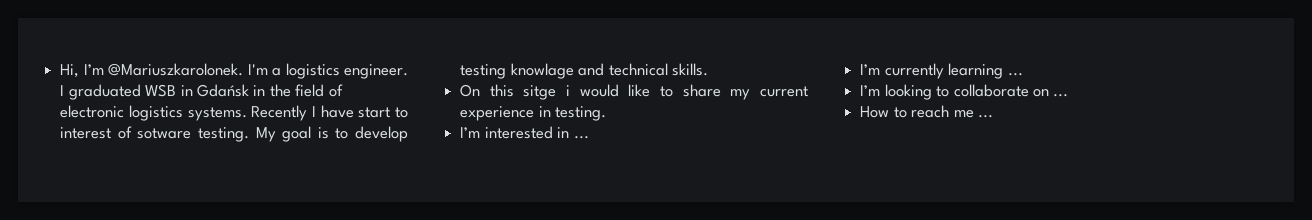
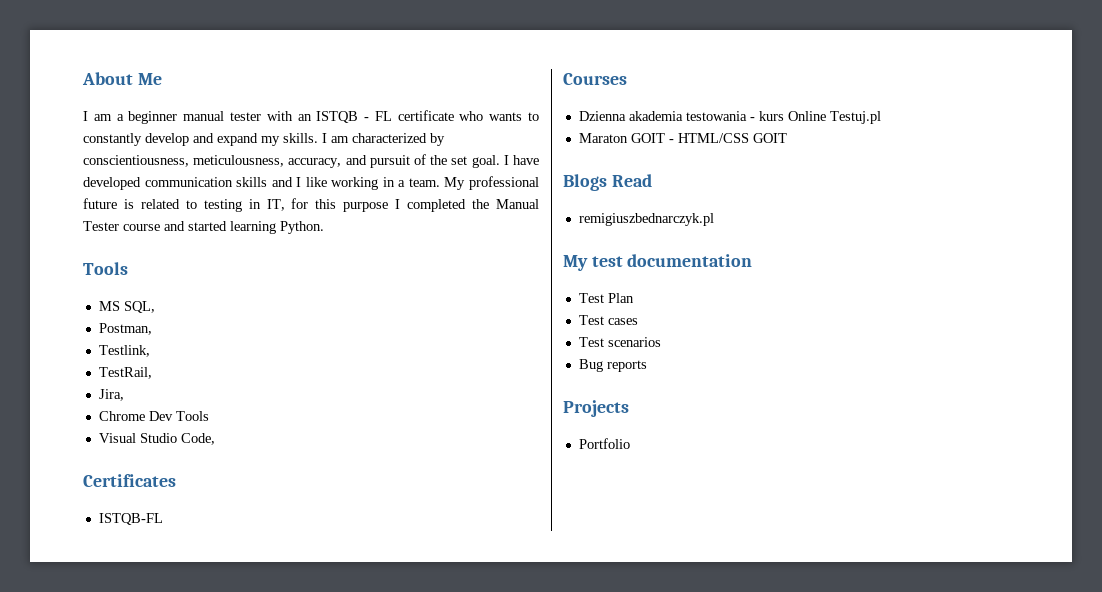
[60,63,408,79] [60,84,343,100] [60,105,408,121] [60,126,409,142] [460,63,708,79] [460,84,808,100] [460,106,607,121] [460,126,589,139] [860,63,1023,79] [860,84,1069,100] [860,105,993,118] Hi, I’m @Mariuszkarolonek. I'm a logistics engineer. I graduated WSB in Gdańsk in the field of electronic logistics systems. Recently I have start to interest of sotware testing. My goal is to develop testing knowlage and technical skills. // On this sitge i would like to share my current experience in testing. // I’m interested in ... // I’m currently learning ... // I’m looking to collaborate on ... // How to reach me ... -> [82,72,162,85] [83,110,539,124] [83,133,445,146] [83,154,539,168] [83,176,539,190] [83,198,539,212] [83,221,324,234] [83,262,128,275] [98,301,155,313] [98,323,152,335] [98,345,150,357] [98,367,152,379] [98,389,124,401] [98,411,209,421] [98,433,215,445] [83,474,176,487] [98,513,163,525] [563,73,627,85] [578,111,881,124] [578,133,787,143] [563,174,652,191] [578,213,714,226] [563,254,753,271] [578,293,634,303] [578,315,638,325] [578,337,661,347] [578,359,647,372] [563,400,629,417] [578,438,630,449] About Me // I am a beginner manual tester with an ISTQB - FL certificate who wants to constantly develop and expand my skills. I am characterized by conscientiousness, meticulousness, accuracy, and pursuit of the set goal. I have developed communication skills and I like working in a team. My professional future is related to testing in IT, for this purpose I completed the Manual Tester course and started learning Python. // Tools // MS SQL, // Postman, // Testlink, // TestRail, // Jira, // Chrome Dev Tools // Visual Studio Code, // Certificates // ISTQB-FL // Courses // Dzienna akademia testowania - kurs Online Testuj.pl // Maraton GOIT - HTML/CSS GOIT // Blogs Read // remigiuszbednarczyk.pl // My test documentation // Test Plan // Test cases // Test scenarios // Bug reports // Projects // Portfolio

